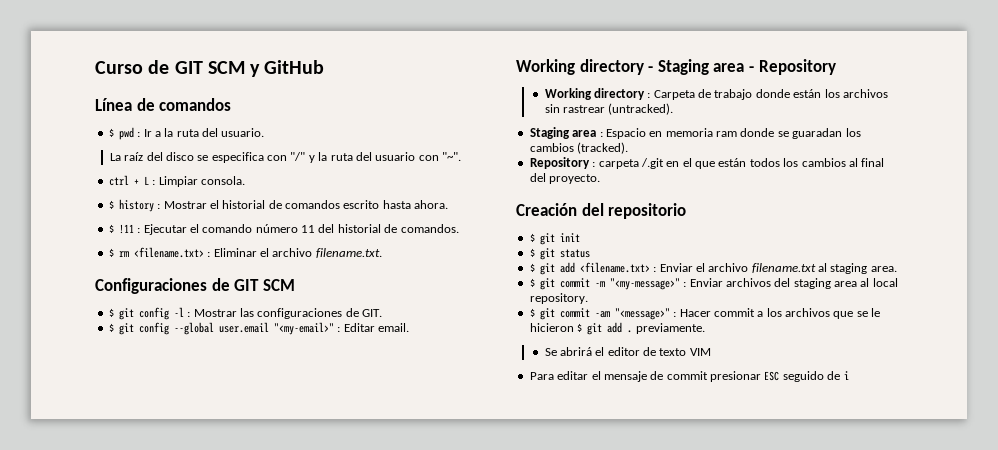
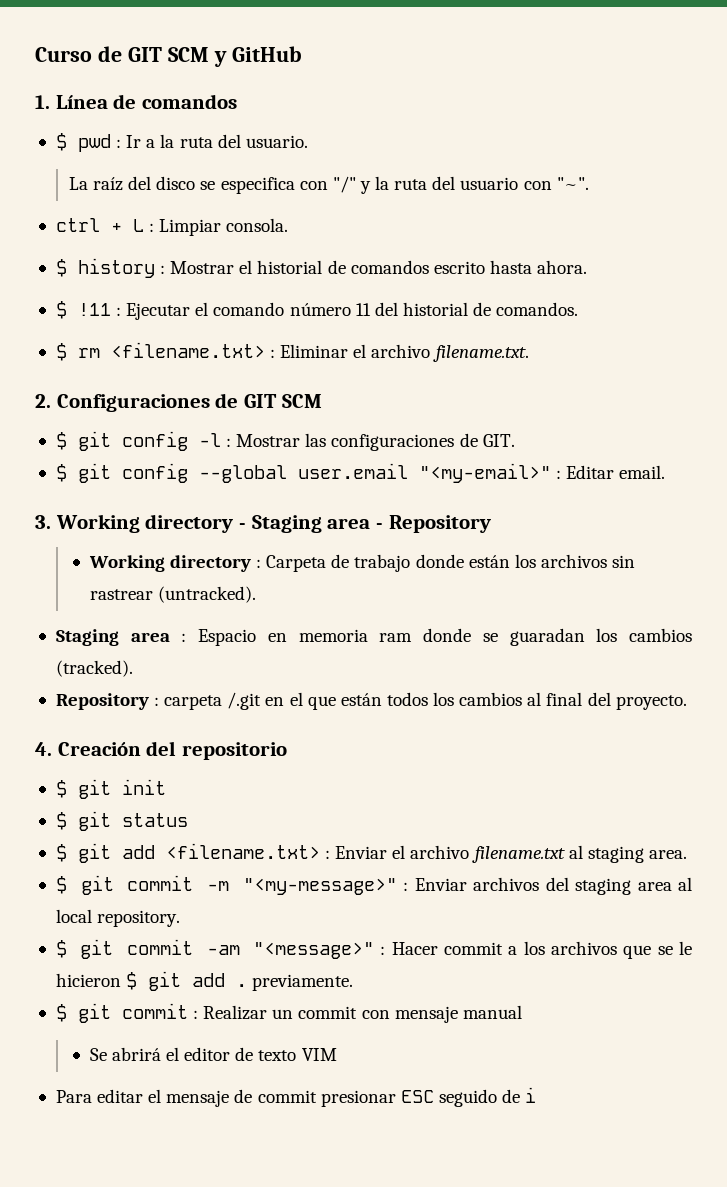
(325, 67) none -> [35,95,50,109] 1.
(382, 253) none -> [35,394,51,408] 2.
(409, 327) none -> [35,515,51,529] 3.
(601, 179) none -> [35,742,52,756] 4.
(705, 328) none -> [55,1003,522,1023] // $ git commit : Realizar un commit con mensaje manual

